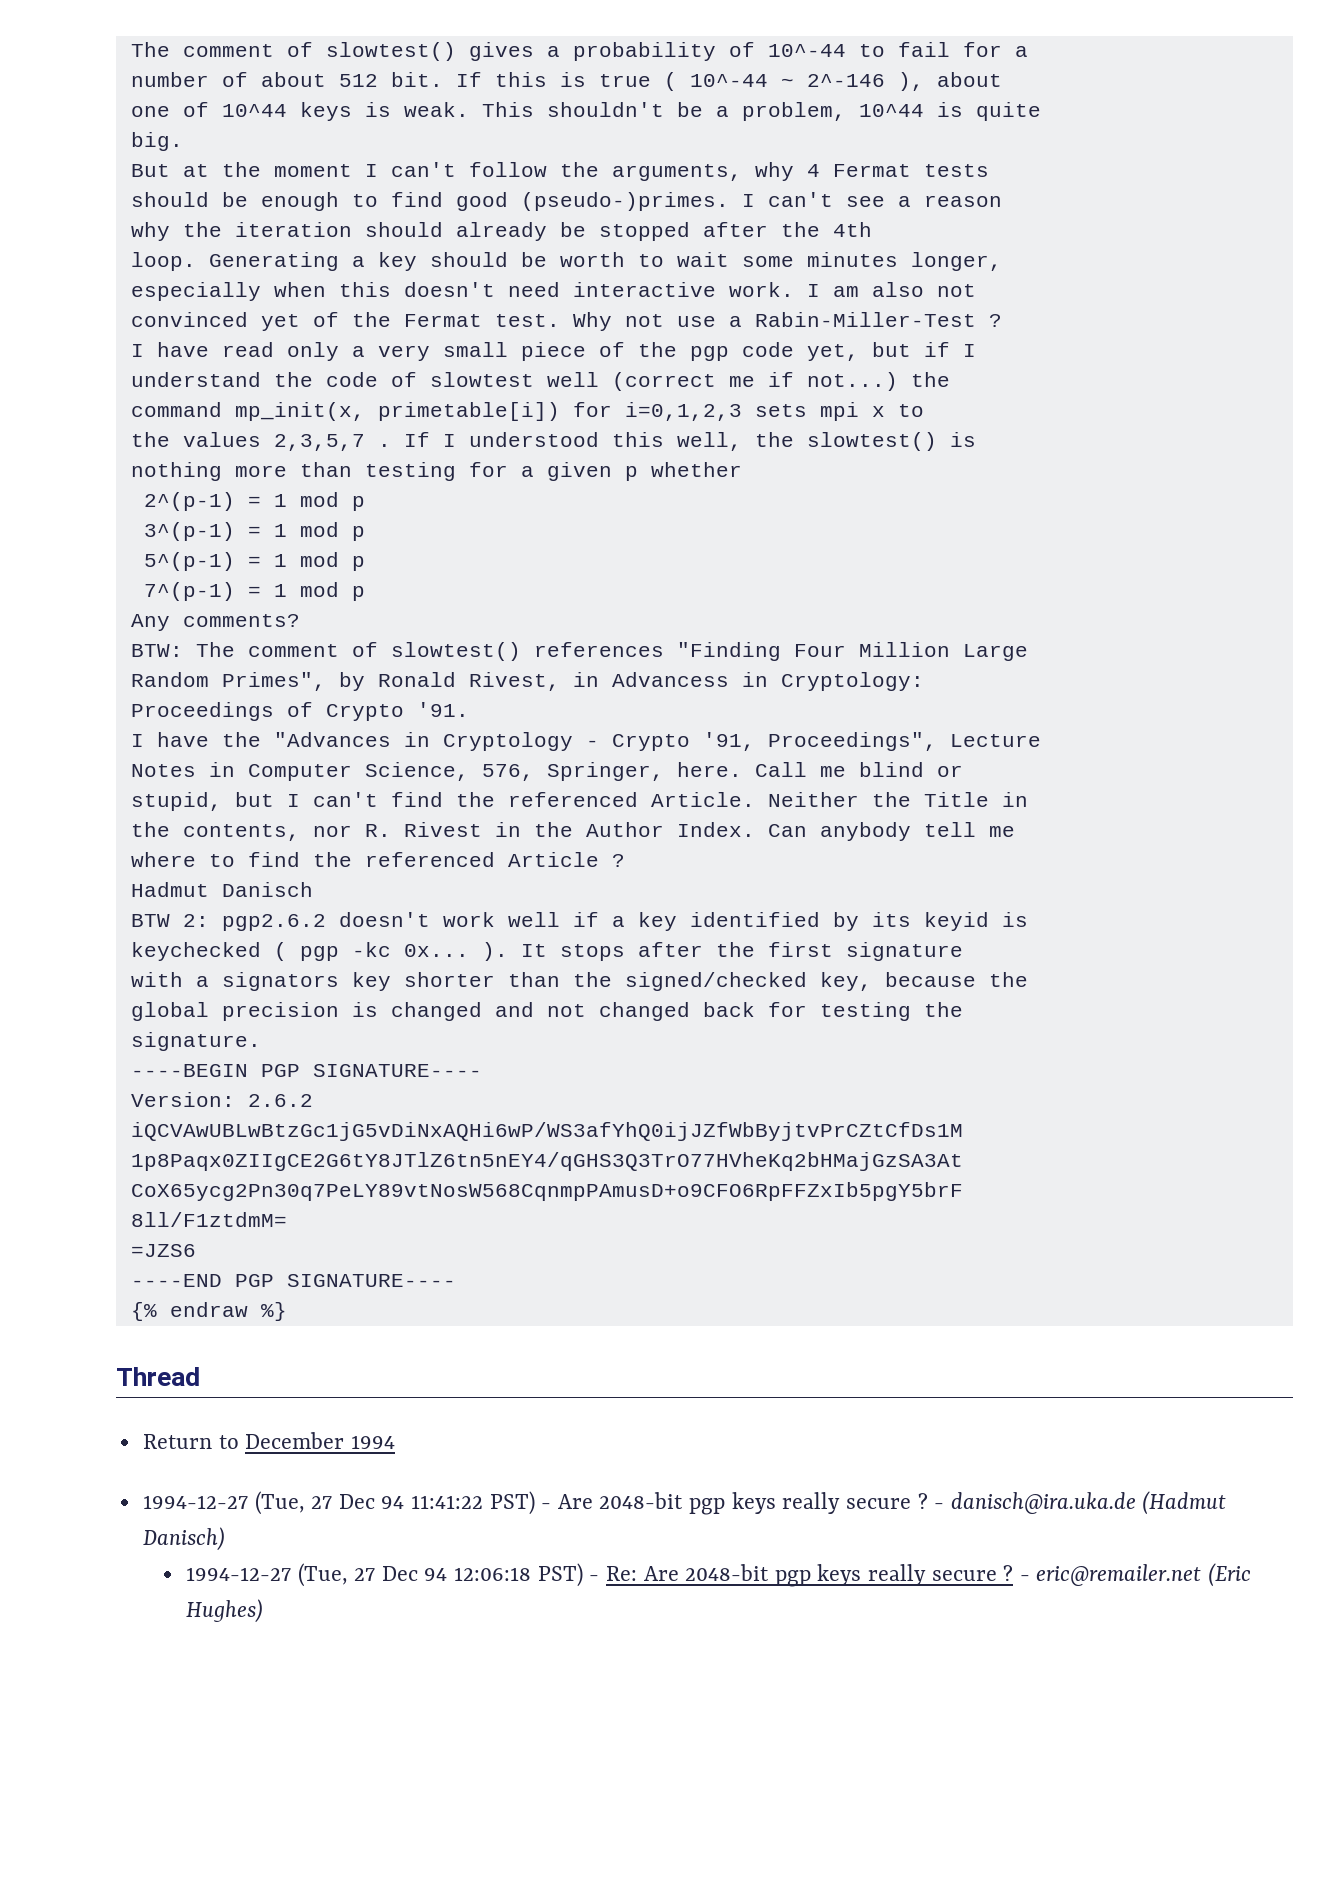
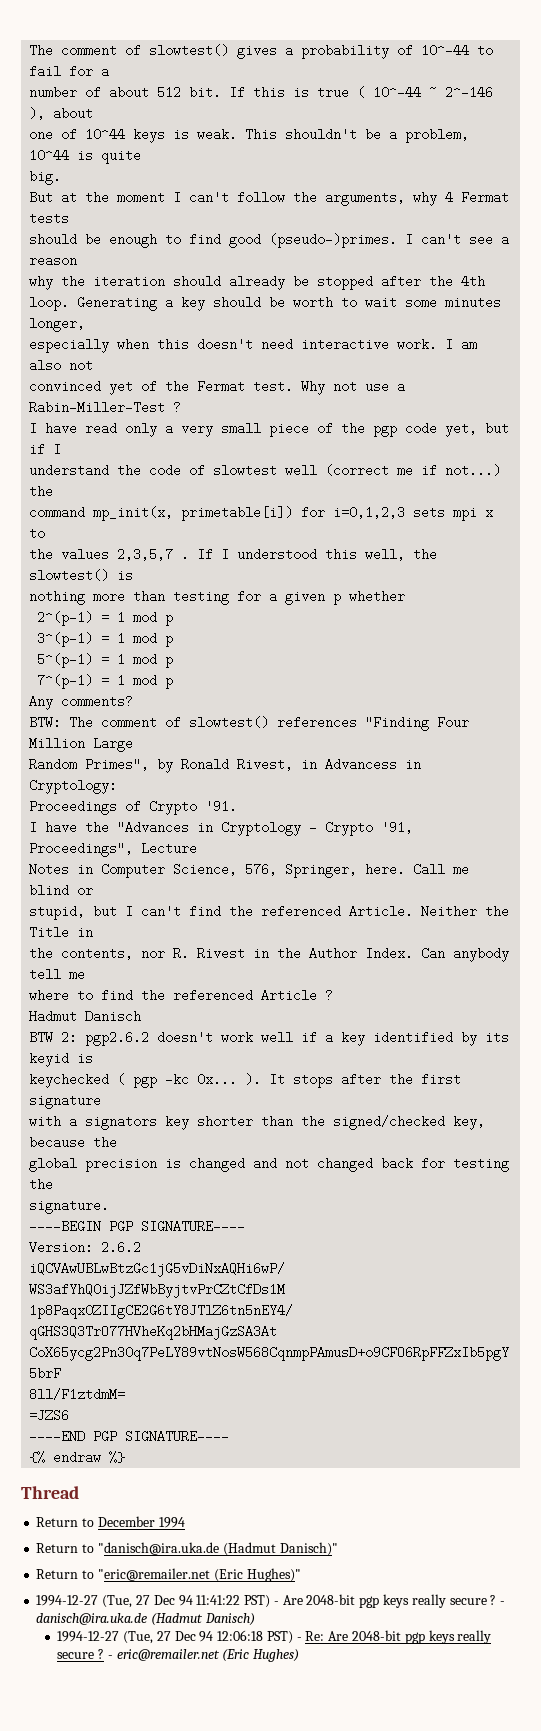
(395, 1442) none -> [36,1542,338,1556] [36,1568,301,1582] // Return to "danisch@ira.uka.de (Hadmut Danisch)" // Return to "eric@remailer.net (Eric Hughes)"

